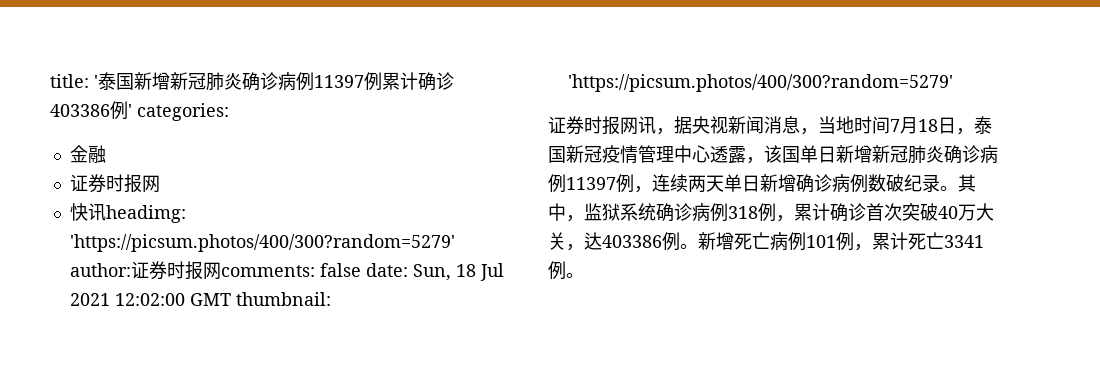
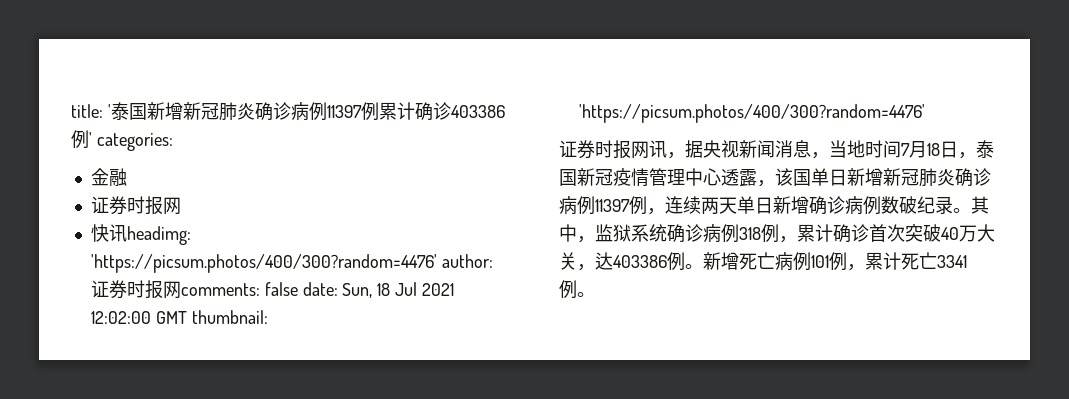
[69,234,455,252] 'https://picsum.photos/400/300?random=5279' -> [90,254,437,273] 'https://picsum.photos/400/300?random=4476'
[567,74,953,92] 'https://picsum.photos/400/300?random=5279' -> [578,104,925,123] 'https://picsum.photos/400/300?random=4476'

